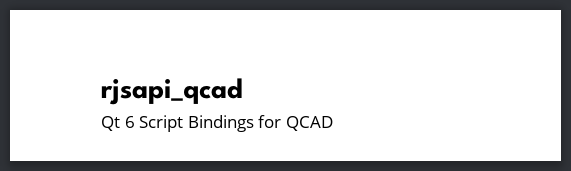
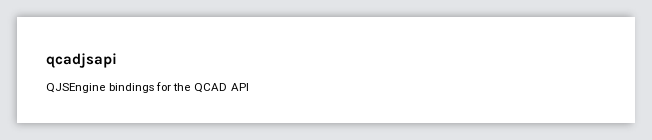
[101,78,243,105] [101,115,333,132] rjsapi_qcad // Qt 6 Script Bindings for QCAD -> [46,53,117,68] [46,82,249,93] qcadjsapi // QJSEngine bindings for the QCAD API

